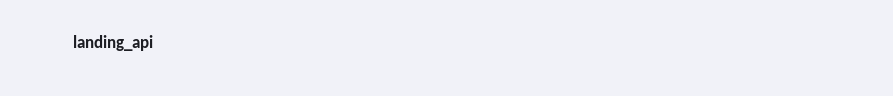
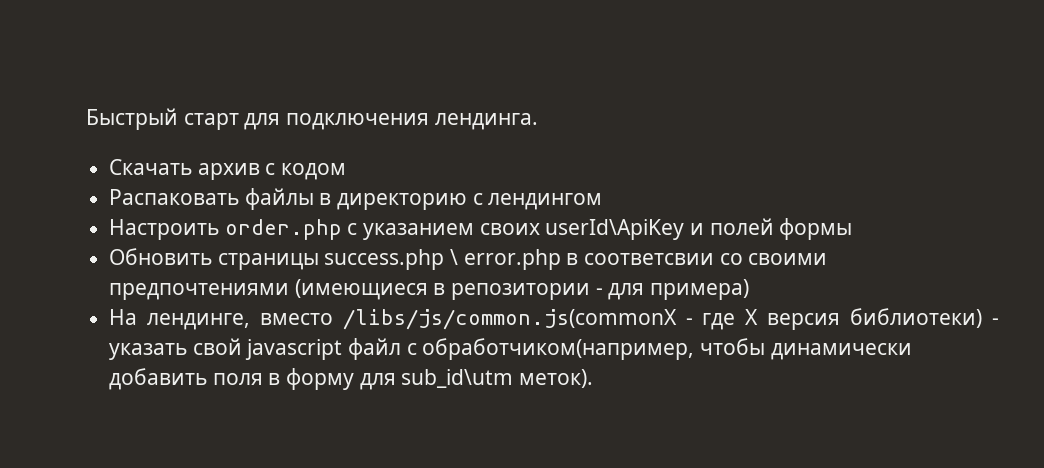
[73,35,153,51] landing_api -> [86,108,538,130] [109,159,347,180] [109,188,603,210] [109,218,853,240] [109,248,828,270] [109,279,750,300] [109,308,999,330] [109,338,912,360] [109,368,594,390] Быстрый старт для подключения лендинга. // Скачать архив с кодом // Распаковать файлы в директорию с лендингом // Настроить order.php с указанием своих userId\ApiKey и полей формы // Обновить страницы success.php \ error.php в соответсвии со своими предпочтениями (имеющиеся в репозитории - для примера) // На лендинге, вместо /libs/js/common.js(commonX - где X версия библиотеки) - указать свой javascript файл с обработчиком(например, чтобы динамически добавить поля в форму для sub_id\utm меток).

